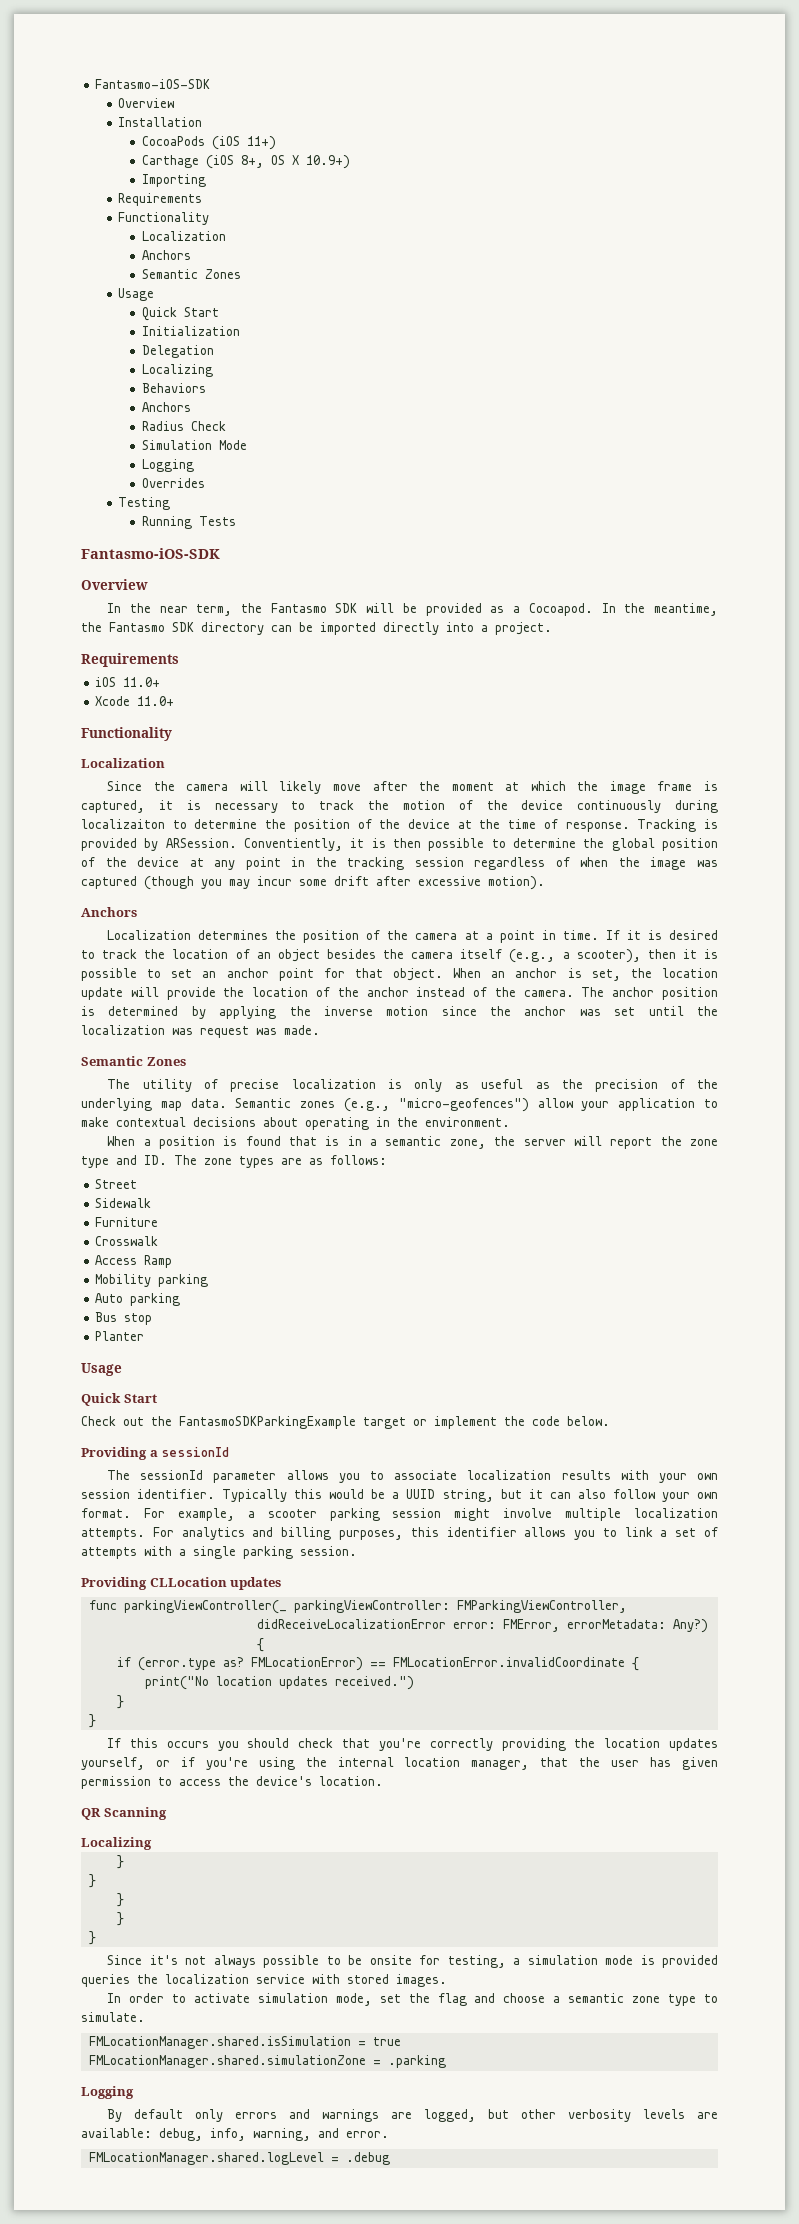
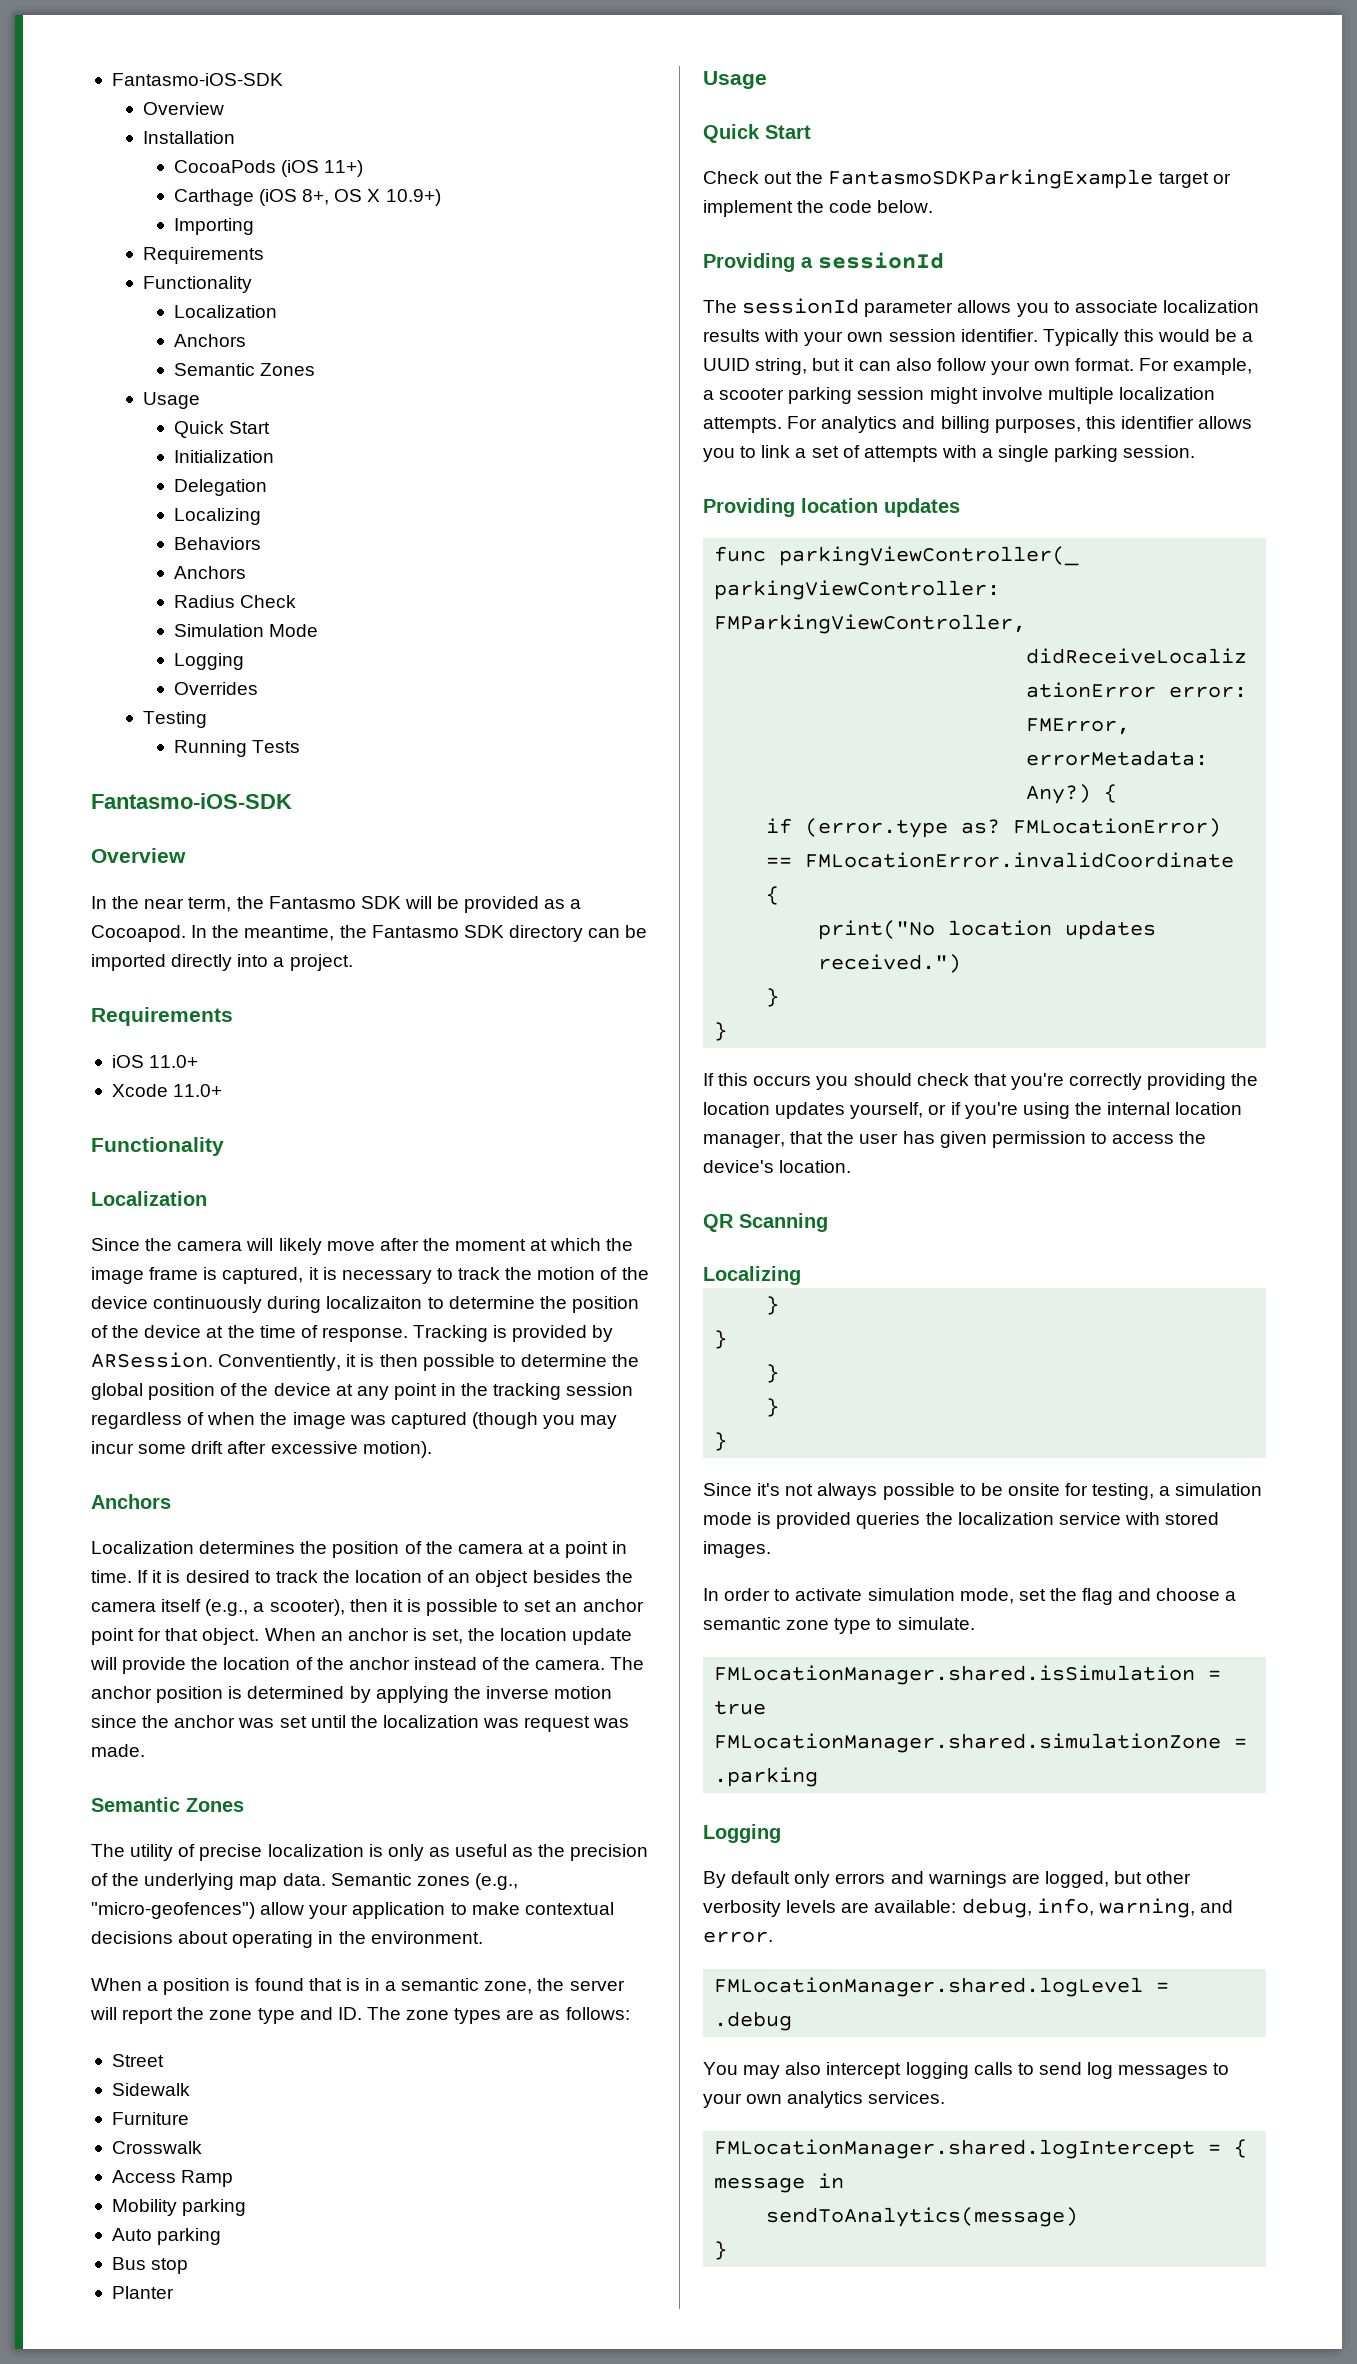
[149,1577,227,1587] CLLocation -> [801,498,878,513] location
(390, 2158) none -> [703,2062,1230,2079] [703,2091,946,2108] [714,2139,1248,2159] [714,2173,845,2193] [766,2207,1079,2227] [714,2241,728,2260] // You may also intercept logging calls to send log messages to your own analytics services. // FMLocationManager.shared.logIntercept = { message in // sendToAnalytics(message) // }

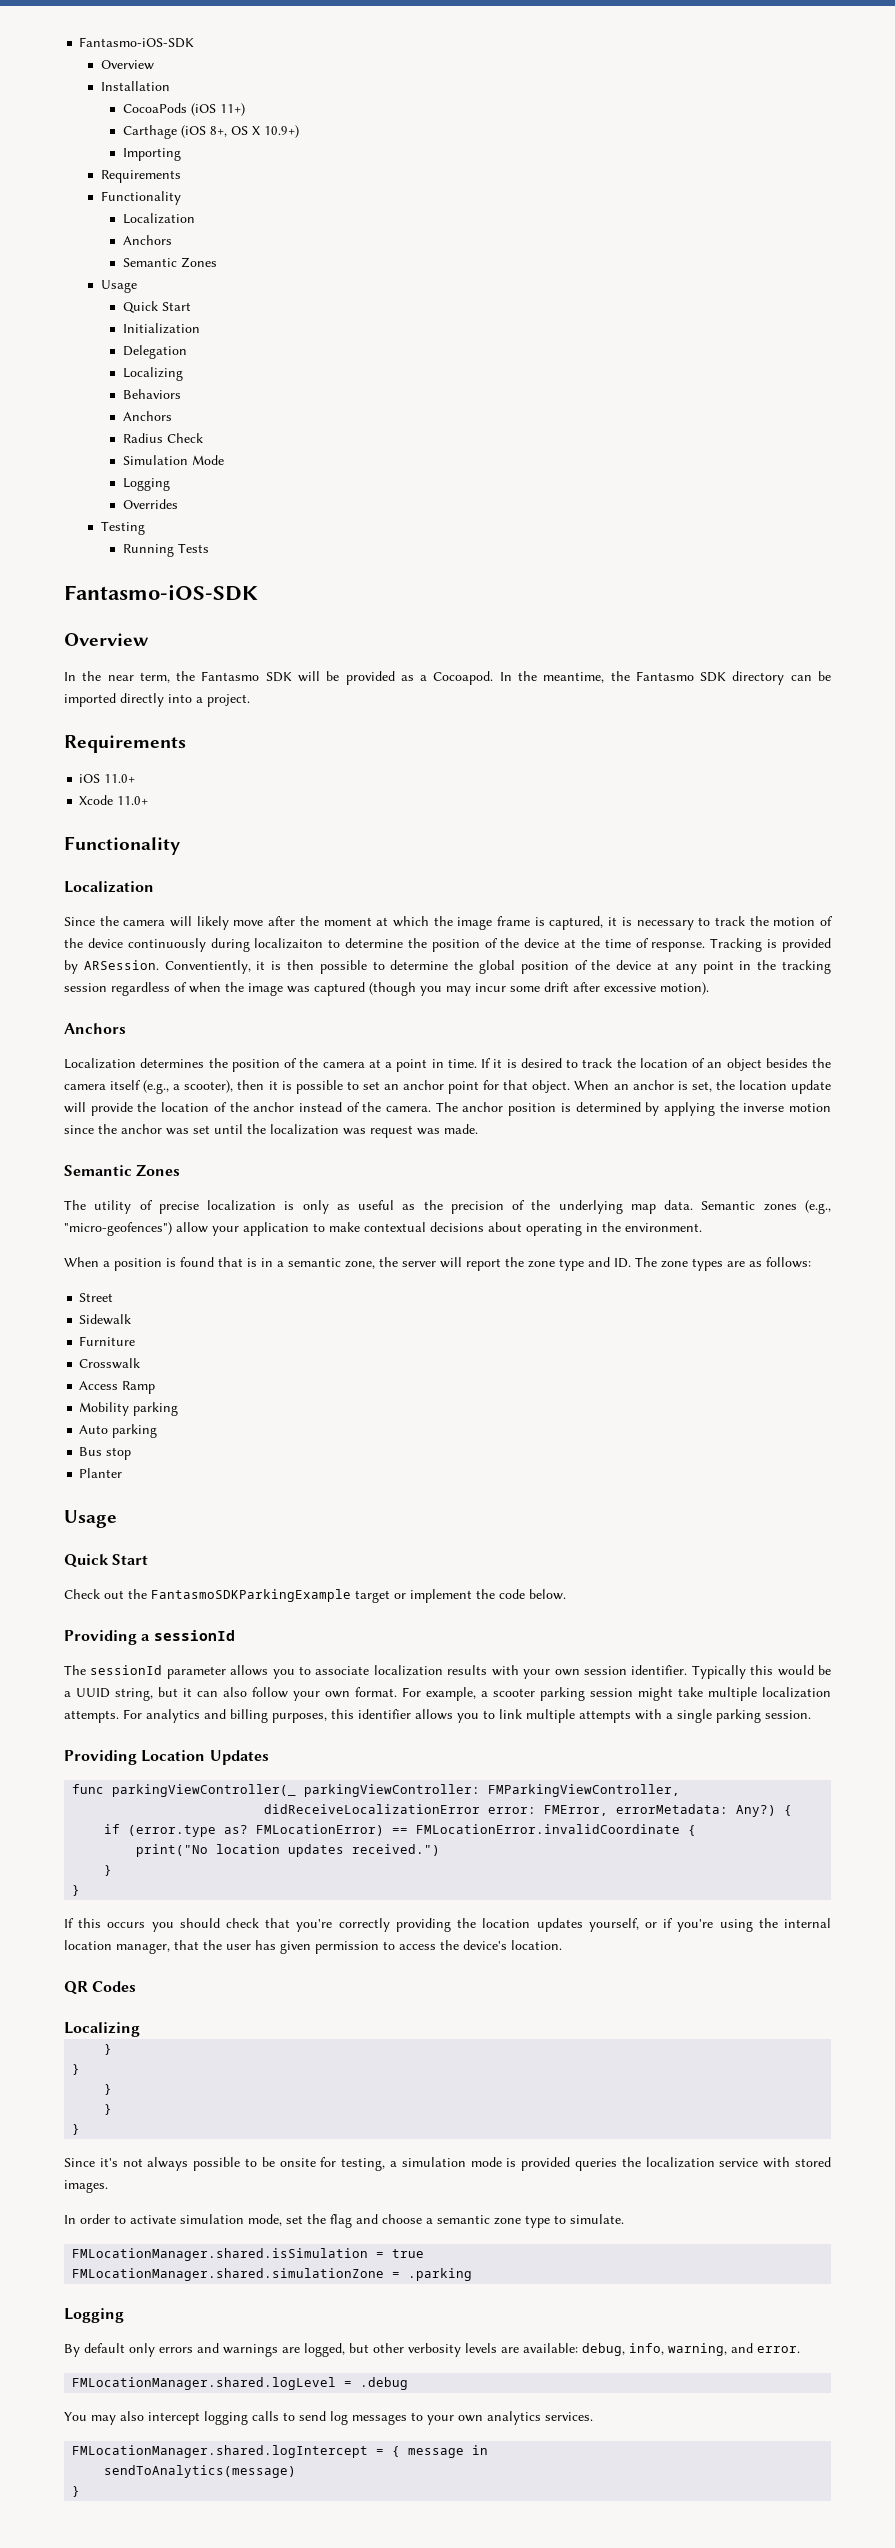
[981,387,1043,400] involve -> [678,1687,703,1697] take
[795,445,860,458] a set of -> [526,1709,575,1723] multiple
[801,498,960,517] location updates -> [141,1750,269,1765] Location Updates
[739,1213,828,1232] Scanning -> [92,1981,137,1992] Codes

